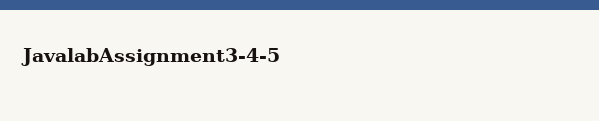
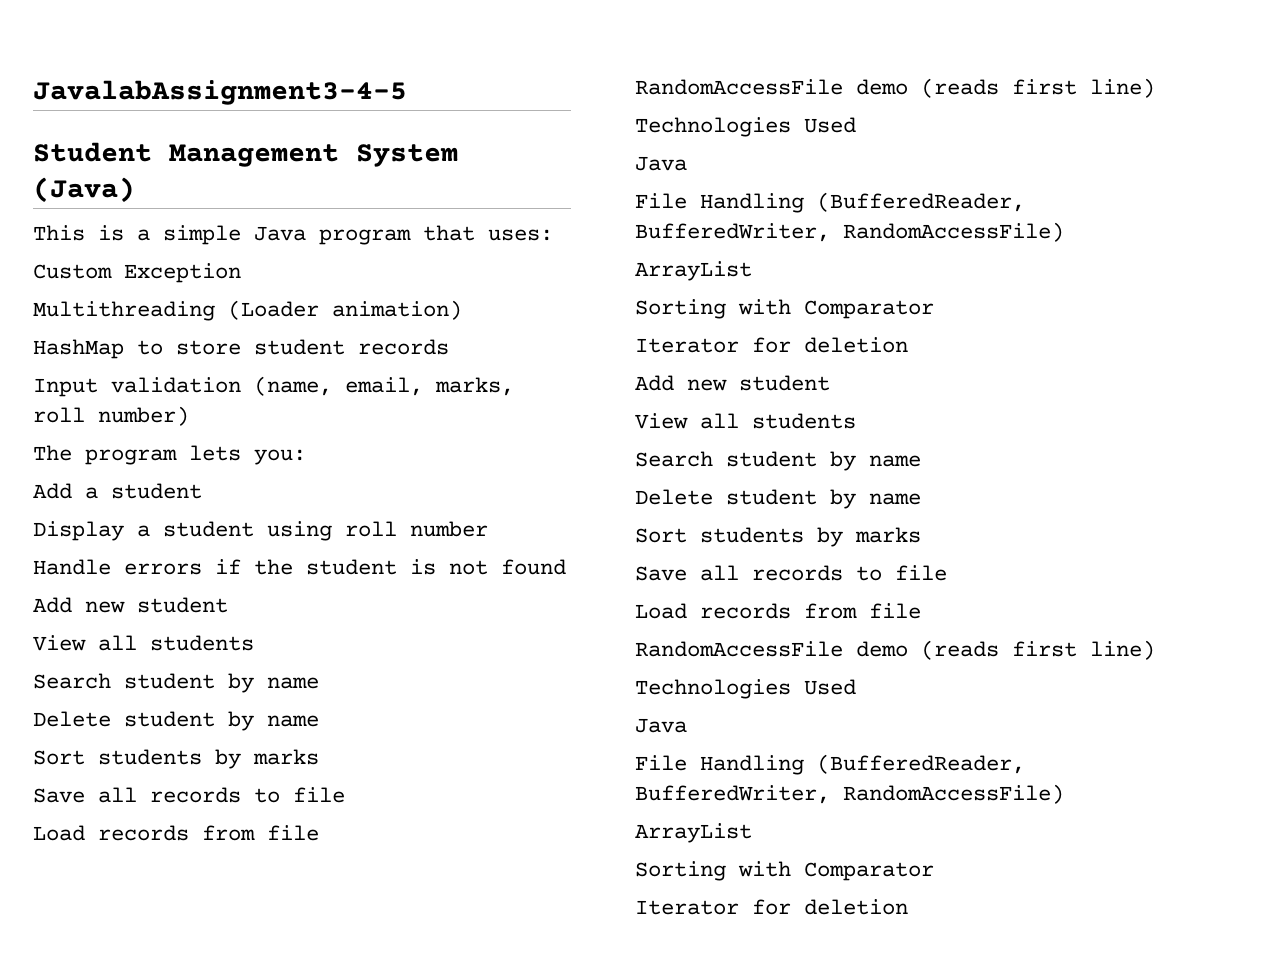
(280, 57) none -> [33,142,458,167] [33,177,135,203] [33,225,553,245] [33,263,241,283] [33,300,462,321] [33,339,449,359] [33,376,514,397] [33,406,189,426] [33,445,306,465] [33,483,202,499] [33,521,488,541] [33,559,566,575] [33,597,228,613] [33,635,254,651] [33,673,319,693] [33,711,319,731] [33,749,319,769] [33,787,345,803] [33,825,319,841] [635,78,1155,98] [635,117,856,137] [635,156,687,171] [635,192,1025,213] [635,222,1064,242] [635,261,752,281] [635,299,934,319] [635,337,908,353] [635,375,830,391] [635,413,856,429] [635,451,921,471] [635,489,921,509] [635,527,921,547] [635,565,947,581] [635,603,921,619] [635,640,1155,660] [635,679,856,699] [635,718,687,733] [635,754,1025,775] [635,784,1064,804] [635,823,752,843] [635,861,934,881] [635,899,908,915] // Student Management System (Java) // This is a simple Java program that uses: // Custom Exception // Multithreading (Loader animation) // HashMap to store student records // Input validation (name, email, marks, roll number) // The program lets you: // Add a student // Display a student using roll number // Handle errors if the student is not found // Add new student // View all students // Search student by name // Delete student by name // Sort students by marks // Save all records to file // Load records from file // RandomAccessFile demo (reads first line) // Technologies Used // Java // File Handling (BufferedReader, BufferedWriter, RandomAccessFile) // ArrayList // Sorting with Comparator // Iterator for deletion // Add new student // View all students // Search student by name // Delete student by name // Sort students by marks // Save all records to file // Load records from file // RandomAccessFile demo (reads first line) // Technologies Used // Java // File Handling (BufferedReader, BufferedWriter, RandomAccessFile) // ArrayList // Sorting with Comparator // Iterator for deletion

